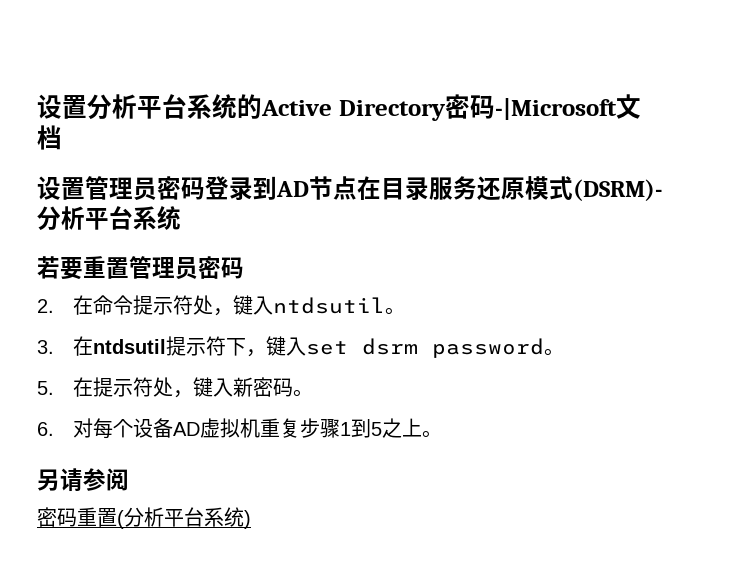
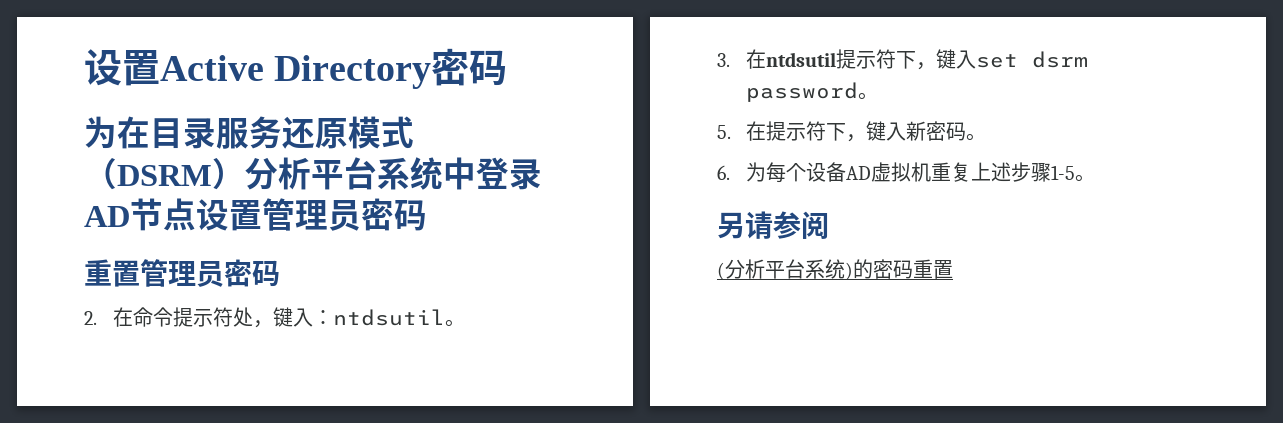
[37,94,262,120] 设置分析平台系统的 -> [84,49,160,86] 设置
[494,94,641,120] [37,125,62,150] [37,176,357,201] -|Microsoft文档 // 设置管理员密码登录到AD节点 -> [84,116,117,149] // 为
[573,179,662,201] [37,206,181,230] [37,256,83,280] (DSRM)-分析平台系统 // 若要 -> [84,157,542,190] [84,198,427,231] （DSRM）分析平台系统中登录AD节点设置管理员密码 //
(273, 305) none -> [312,310,333,325] ：
[152,377,173,397] 处 -> [825,123,846,141] 下
[72,418,93,438] 对 -> [745,162,766,182] 为
[299,418,422,438] 步骤1到5之上 -> [970,162,1075,182] 上述步骤1-5
[37,507,117,527] 密码重置 -> (829, 225) none
(251, 519) none -> [853,259,953,279] 的密码重置

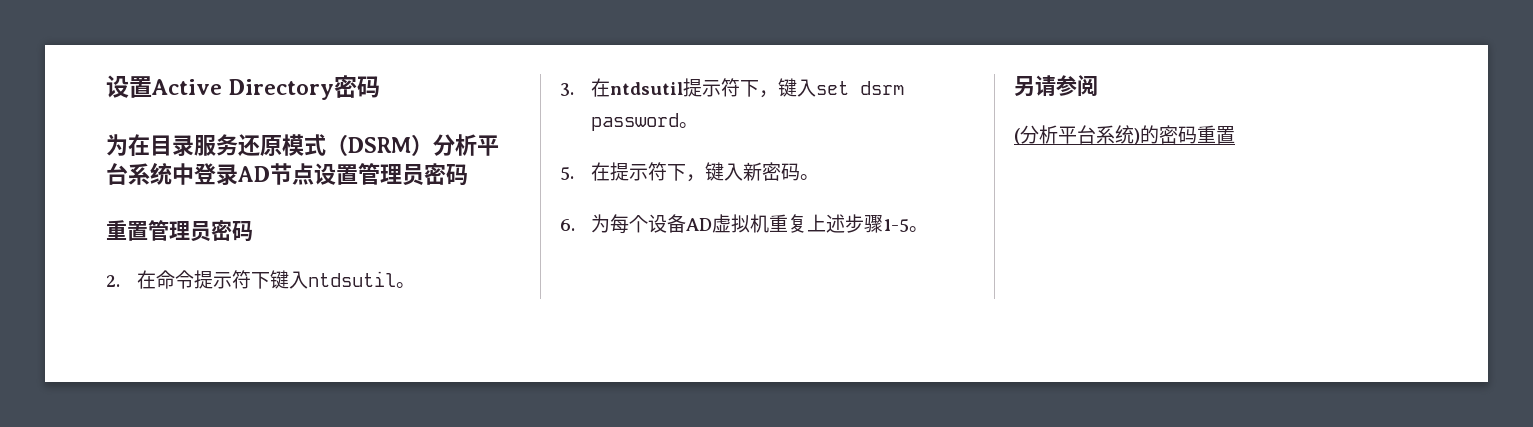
[232,307,333,328] 处，键入： -> [251,270,309,289] 下键入

